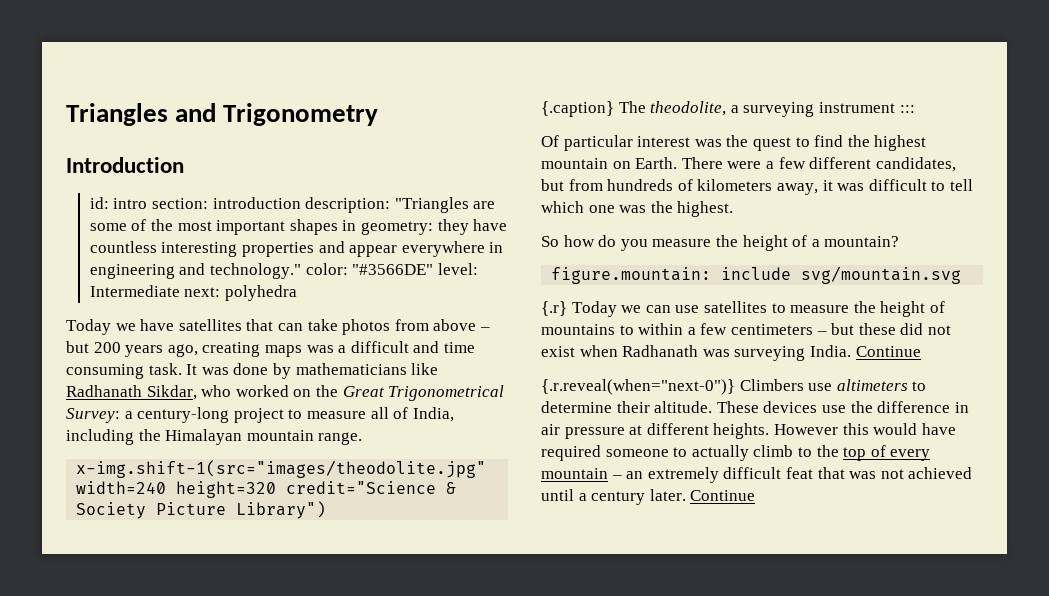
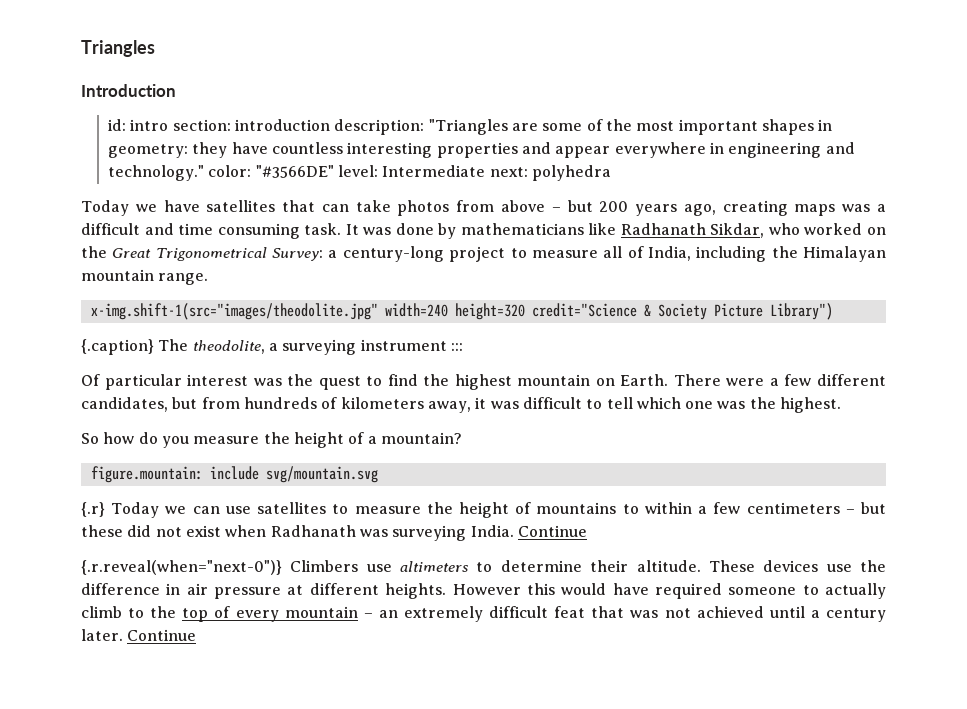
[175,103,379,126] and Trigonometry -> (155, 48) none

